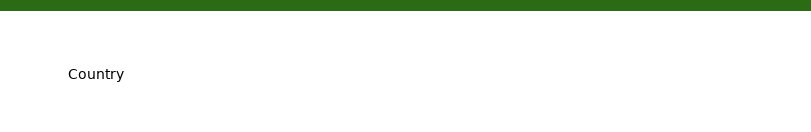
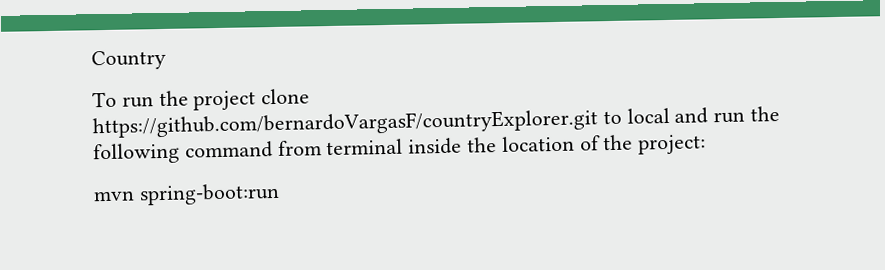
(124, 75) none -> [92,88,311,111] [92,105,781,139] [93,134,707,165] [93,182,280,206] // To run the project clone https://github.com/bernardoVargasF/countryExplorer.git to local and run the following command from terminal inside the location of the project: // mvn spring-boot:run

